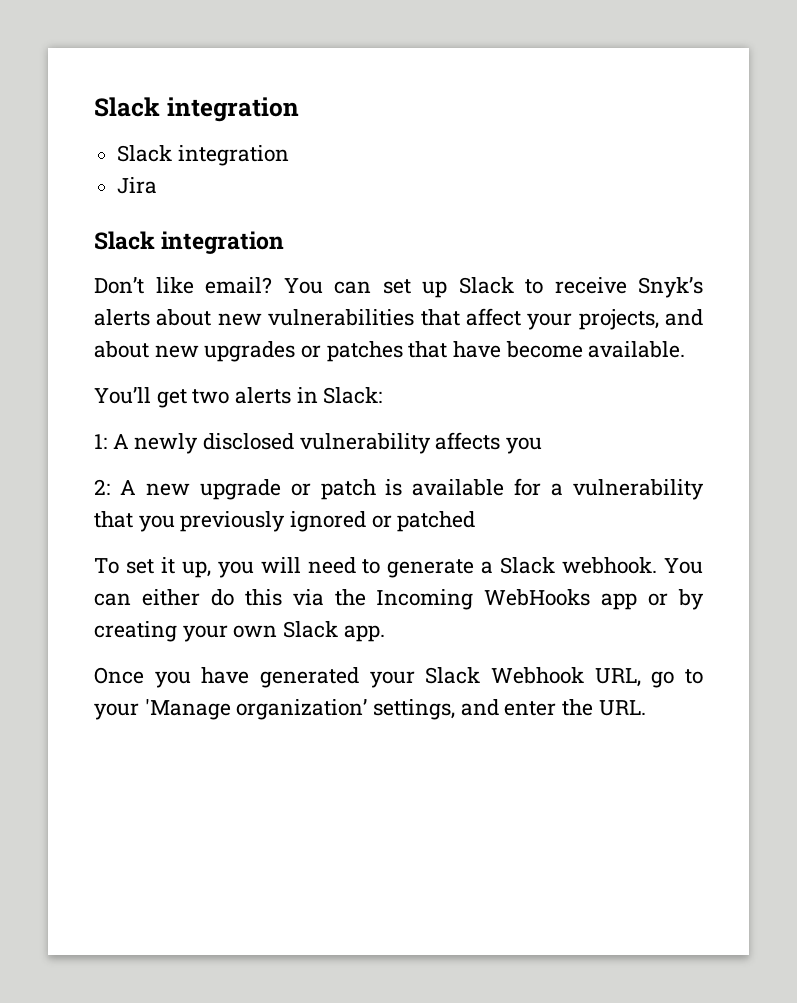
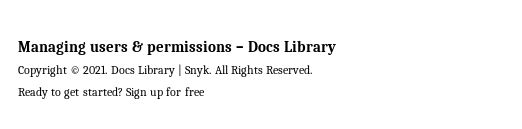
[94,97,299,122] [117,145,289,166] [117,177,158,194] [94,231,285,254] [94,277,703,298] [94,308,703,330] [94,341,686,362] [94,387,383,408] [94,432,543,454] [94,478,704,500] [94,511,476,532] [94,557,704,578] [94,589,704,610] [94,621,385,642] [94,667,703,688] [94,699,646,720] Slack integration // Slack integration // Jira // Slack integration // Don’t like email? You can set up Slack to receive Snyk’s alerts about new vulnerabilities that affect your projects, and about new upgrades or patches that have become available. // You’ll get two alerts in Slack: // 1: A newly disclosed vulnerability affects you // 2: A new upgrade or patch is available for a vulnerability that you previously ignored or patched // To set it up, you will need to generate a Slack webhook. You can either do this via the Incoming WebHooks app or by creating your own Slack app. // Once you have generated your Slack Webhook URL, go to your 'Manage organization’ settings, and enter the URL. -> [18,40,337,55] [18,64,313,77] [18,87,205,99] Managing users & permissions – Docs Library // Copyright © 2021. Docs Library | Snyk. All Rights Reserved. // Ready to get started? Sign up for free

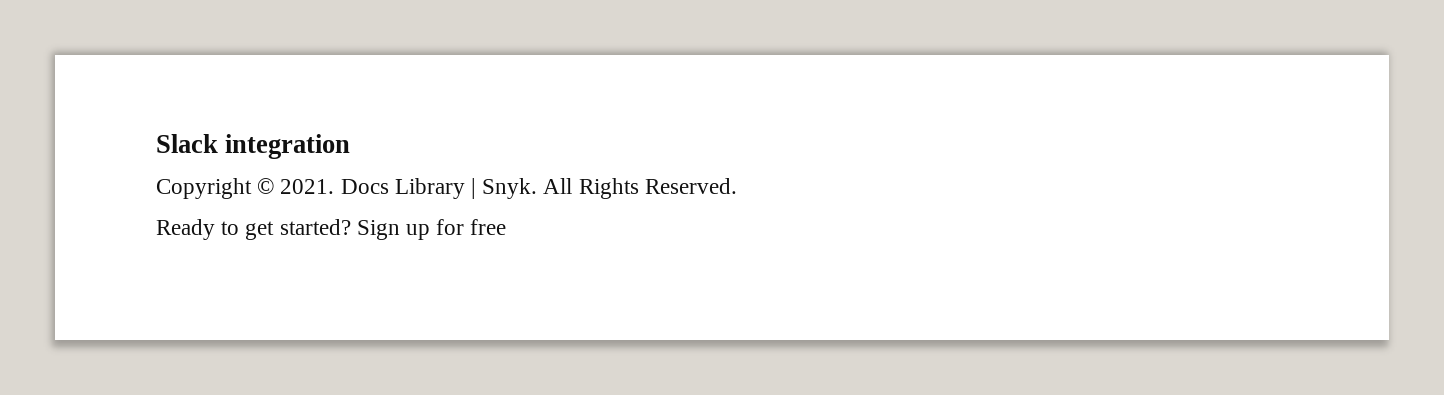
[18,40,337,55] Managing users & permissions – Docs Library -> [156,134,351,159] Slack integration

